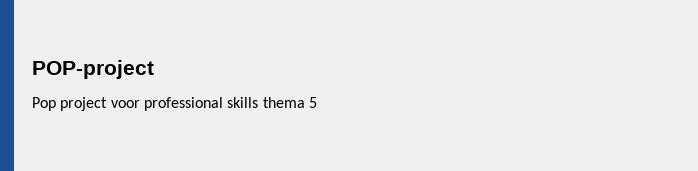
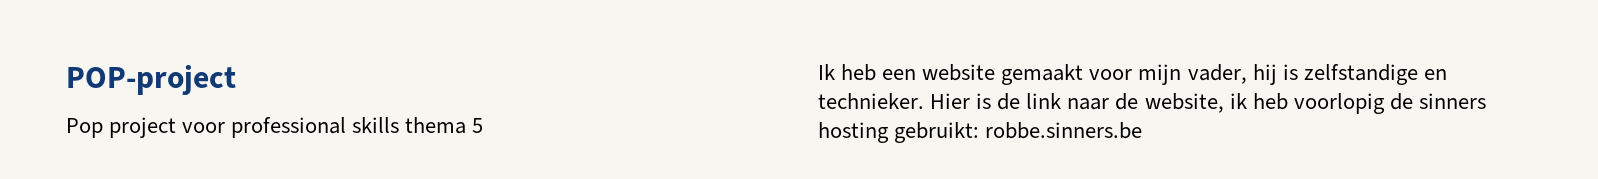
(317, 102) none -> [818,64,1447,85] [818,93,1486,114] [818,122,1143,143] // Ik heb een website gemaakt voor mijn vader, hij is zelfstandige en technieker. Hier is de link naar de website, ik heb voorlopig de sinners hosting gebruikt: robbe.sinners.be

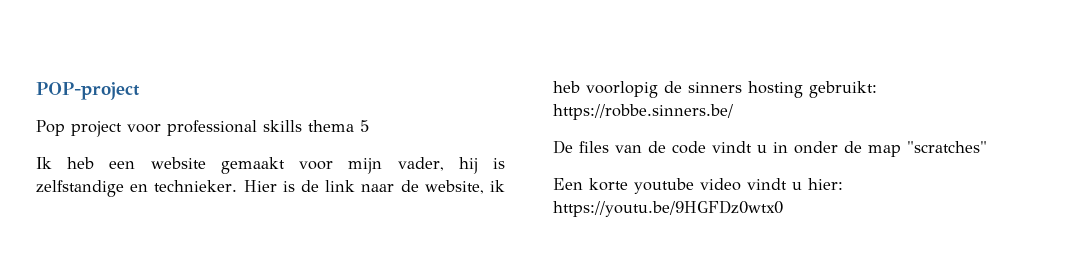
[985,122,1143,139] robbe.sinners.be -> [553,104,733,120] [553,140,987,157] [553,178,843,194] [553,200,783,217] https://robbe.sinners.be/ // De files van de code vindt u in onder de map "scratches" // Een korte youtube video vindt u hier: https://youtu.be/9HGFDz0wtx0

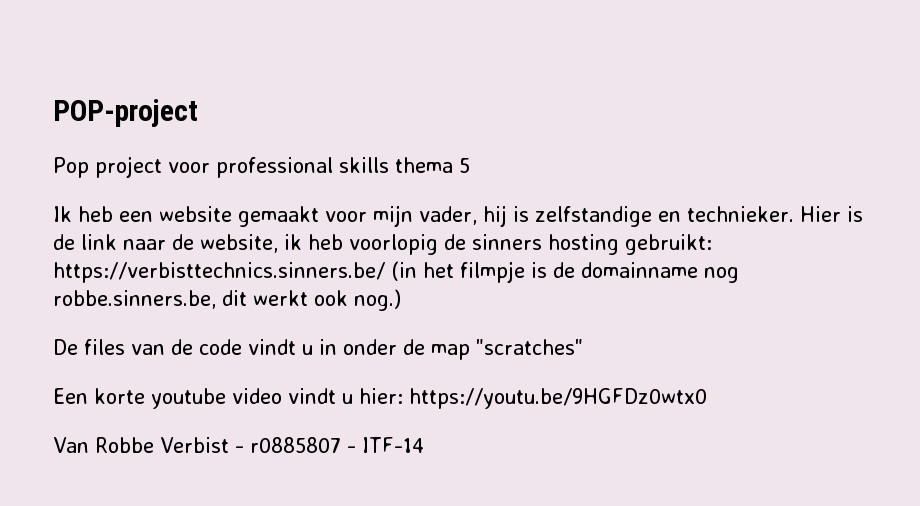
[553,104,733,120] https://robbe.sinners.be/ -> [53,261,739,283] [53,289,401,311] https://verbisttechnics.sinners.be/ (in het filmpje is de domainname nog robbe.sinners.be, dit werkt ook nog.)
(783, 208) none -> [53,437,424,453] // Van Robbe Verbist - r0885807 - ITF-14

